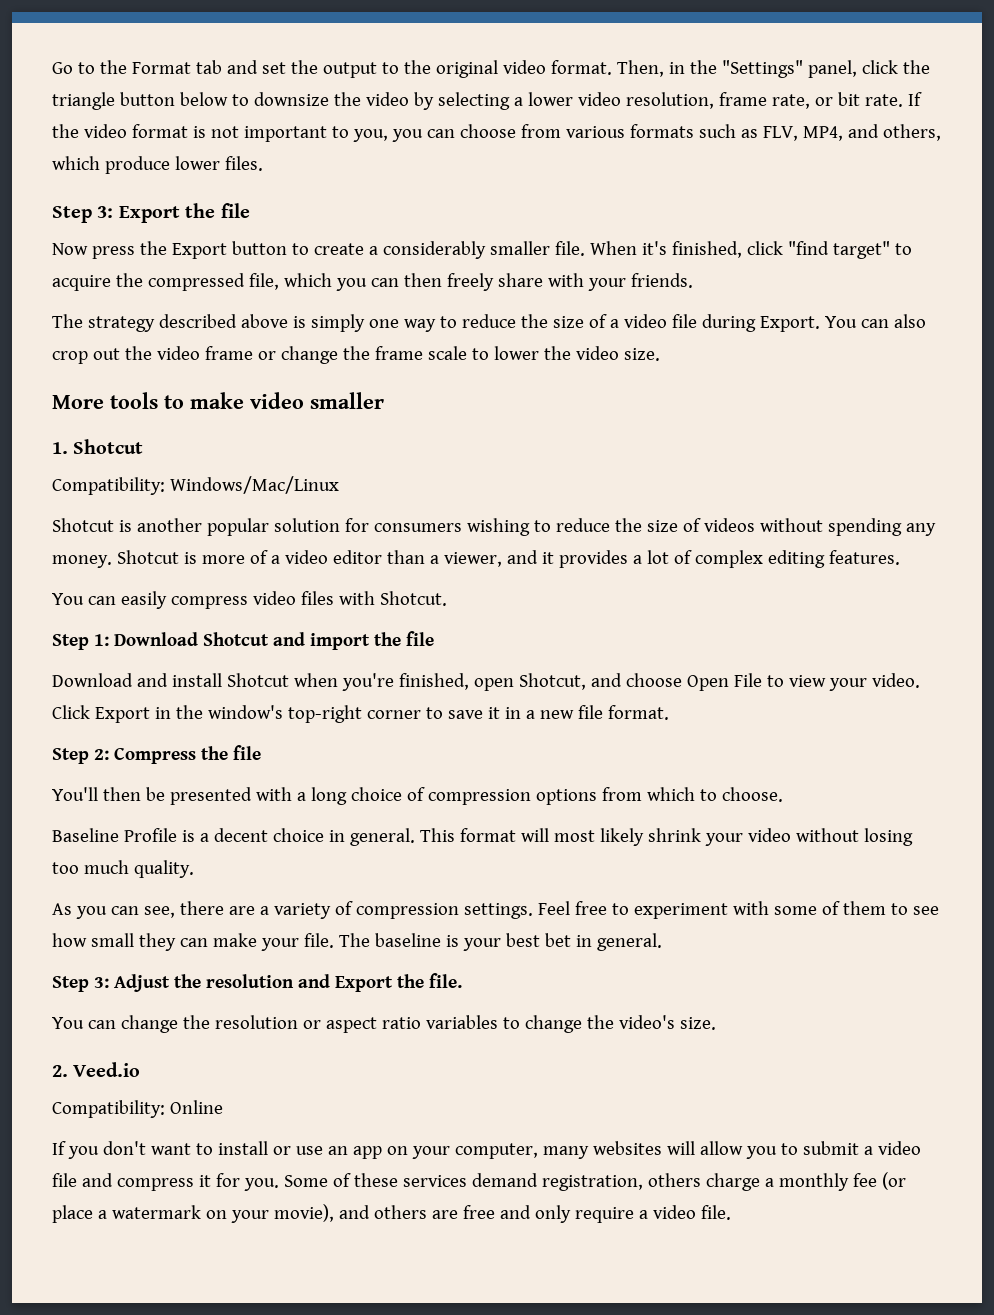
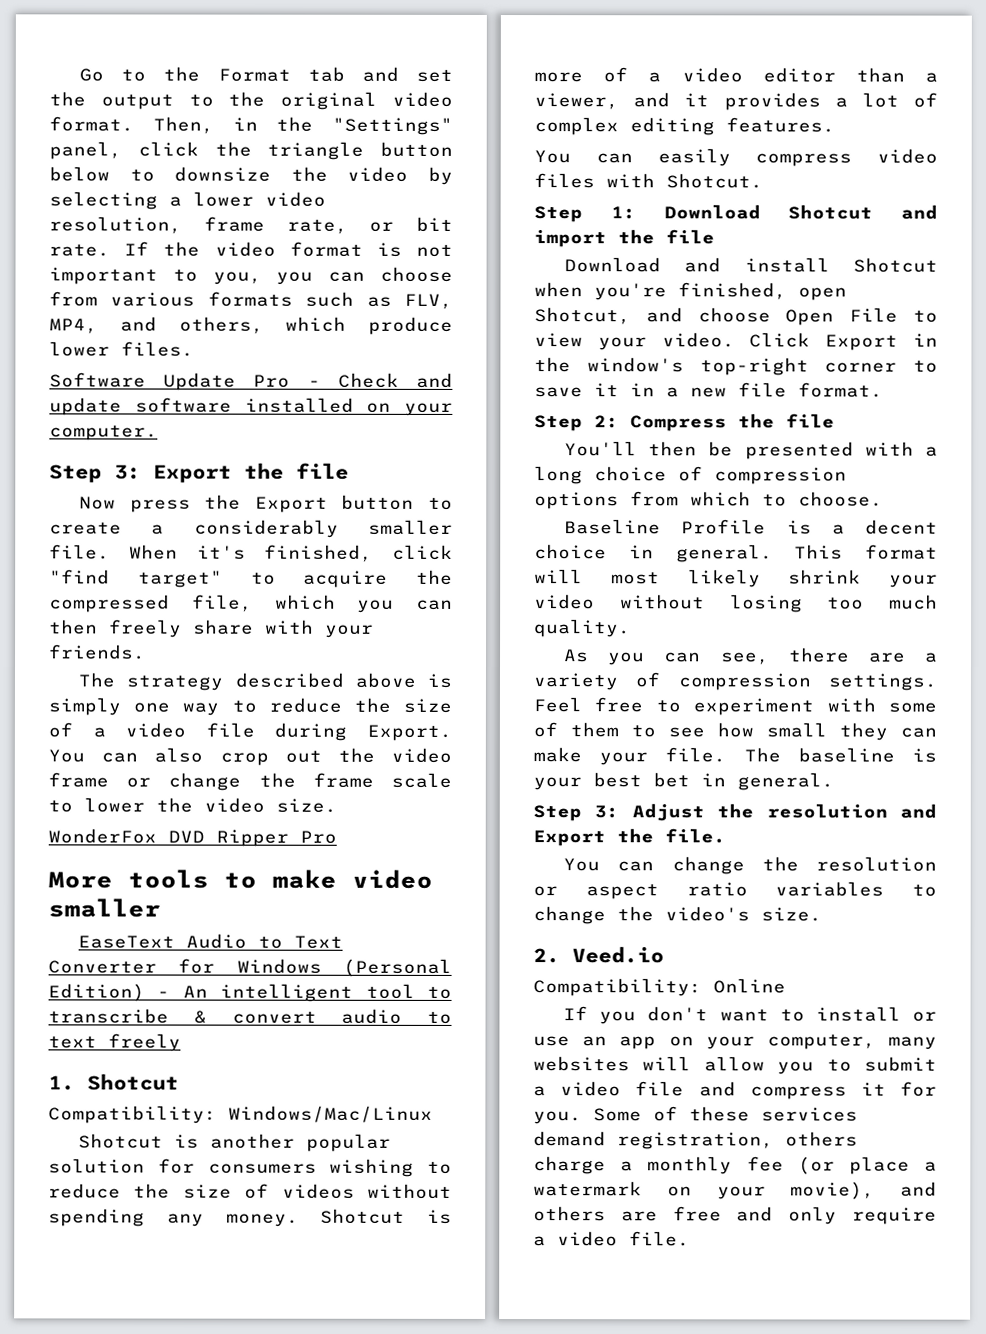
(263, 163) none -> [49,372,453,391] [49,397,453,416] [49,425,158,441] // Software Update Pro - Check and update software installed on your computer.
(660, 354) none -> [48,828,337,847] // WonderFox DVD Ripper Pro
(384, 400) none -> [78,933,344,949] [48,958,452,977] [48,983,452,1002] [48,1008,452,1024] [48,1033,181,1052] // EaseText Audio to Text Converter for Windows (Personal Edition) - An intelligent tool to transcribe & convert audio to text freely

